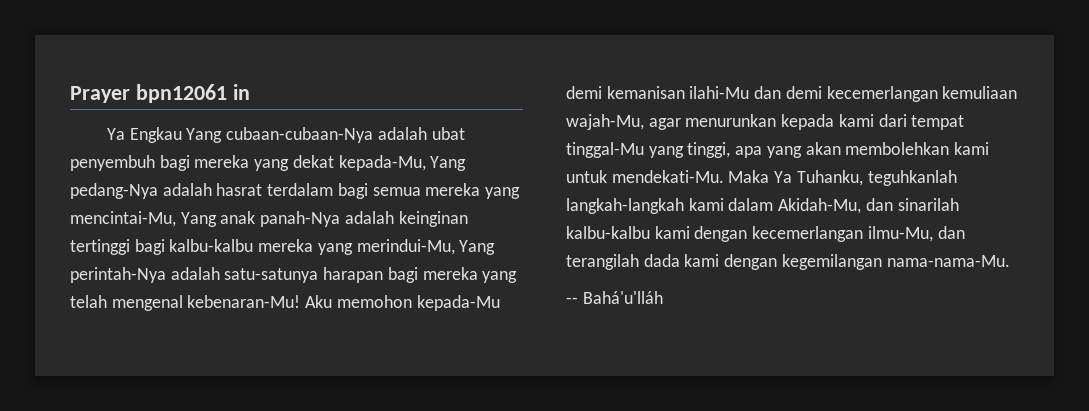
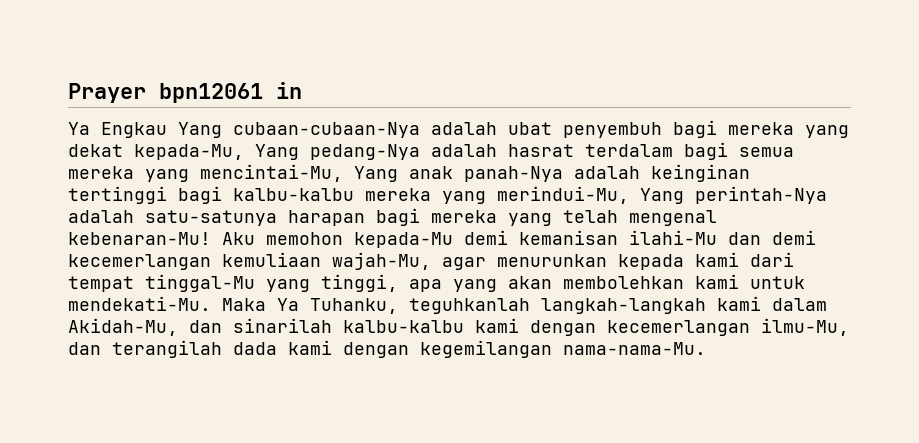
[566,291,663,304] // -- Bahá'u'lláh -> (706, 348) none

